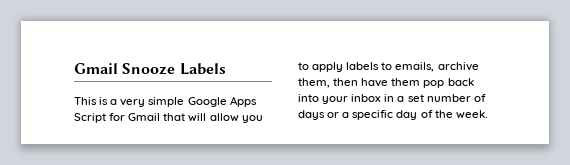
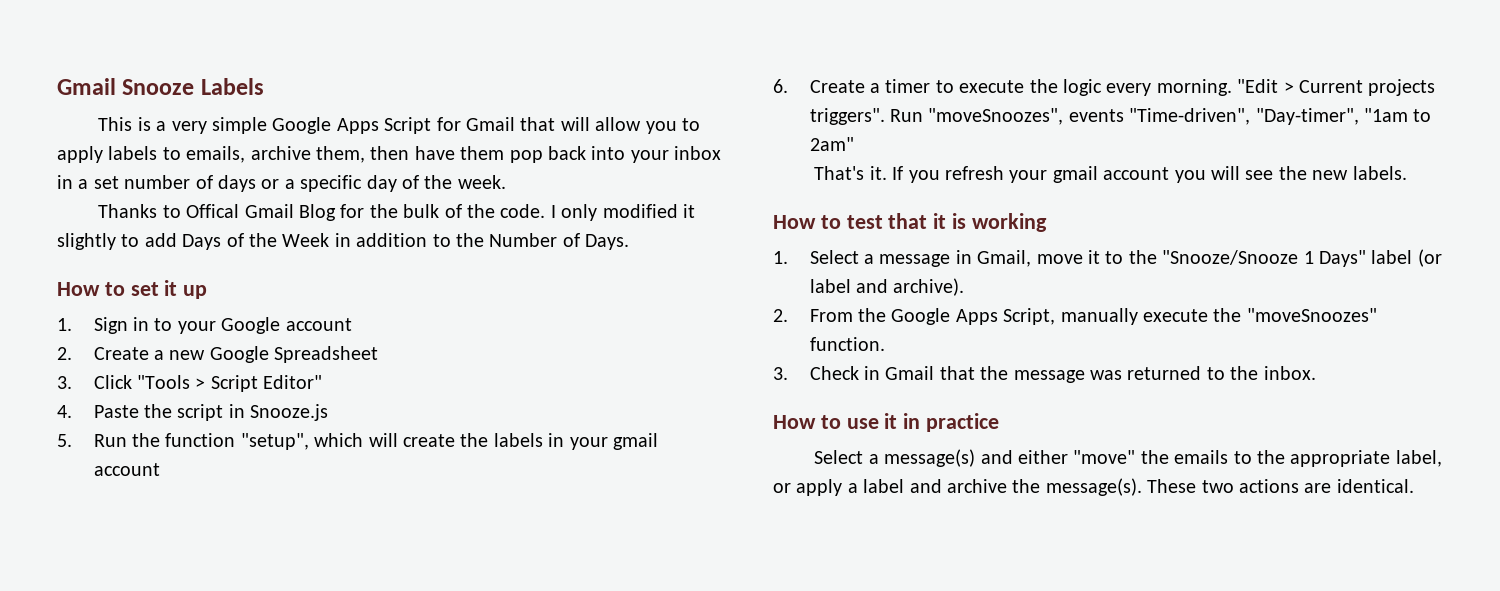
(488, 114) none -> [98,204,695,221] [57,233,630,250] [57,280,208,299] [57,317,352,334] [57,346,379,363] [57,375,323,392] [57,404,329,421] [57,433,658,450] [93,463,160,476] [773,79,1436,96] [809,108,1432,125] [809,137,854,151] [814,166,1407,183] [773,213,1047,232] [773,249,1442,267] [809,278,965,296] [773,308,1377,325] [809,337,885,351] [773,366,1316,383] [773,413,1000,432] [814,449,1442,467] [773,478,1414,496] // Thanks to Offical Gmail Blog for the bulk of the code. I only modified it slightly to add Days of the Week in addition to the Number of Days. // How to set it up // 1. Sign in to your Google account // 2. Create a new Google Spreadsheet // 3. Click "Tools > Script Editor" // 4. Paste the script in Snooze.js // 5. Run the function "setup", which will create the labels in your gmail account // 6. Create a timer to execute the logic every morning. "Edit > Current projects triggers". Run "moveSnoozes", events "Time-driven", "Day-timer", "1am to 2am" // That's it. If you refresh your gmail account you will see the new labels. // How to test that it is working // 1. Select a message in Gmail, move it to the "Snooze/Snooze 1 Days" label (or label and archive). // 2. From the Google Apps Script, manually execute the "moveSnoozes" function. // 3. Check in Gmail that the message was returned to the inbox. // How to use it in practice // Select a message(s) and either "move" the emails to the appropriate label, or apply a label and archive the message(s). These two actions are identical.

